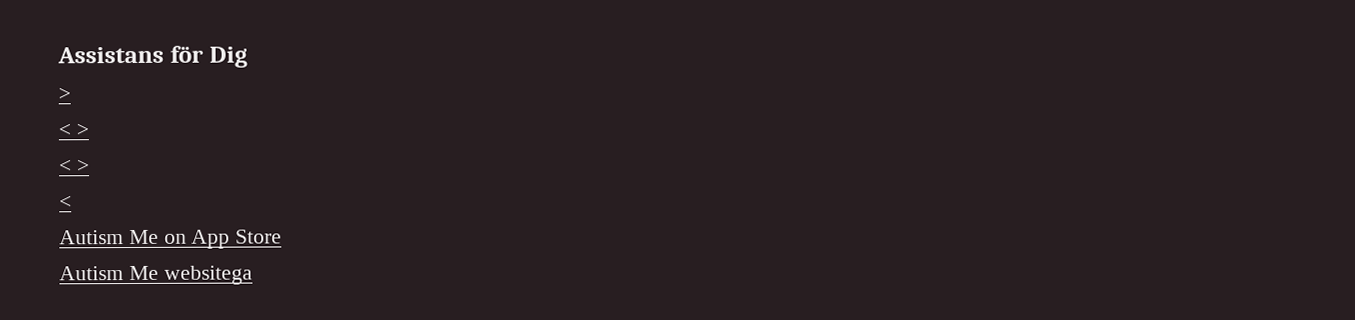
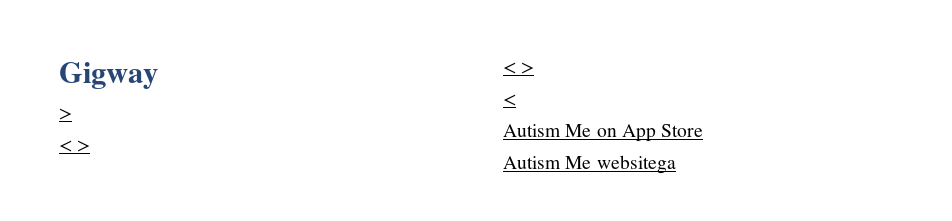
[57,45,248,68] Assistans för Dig -> [59,62,158,89] Gigway

